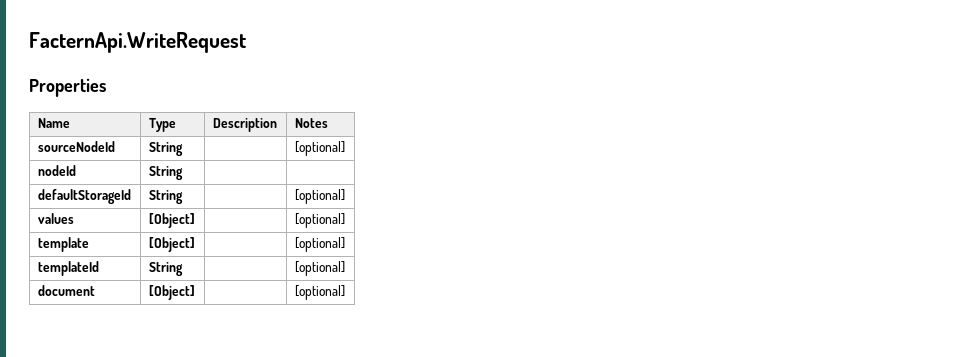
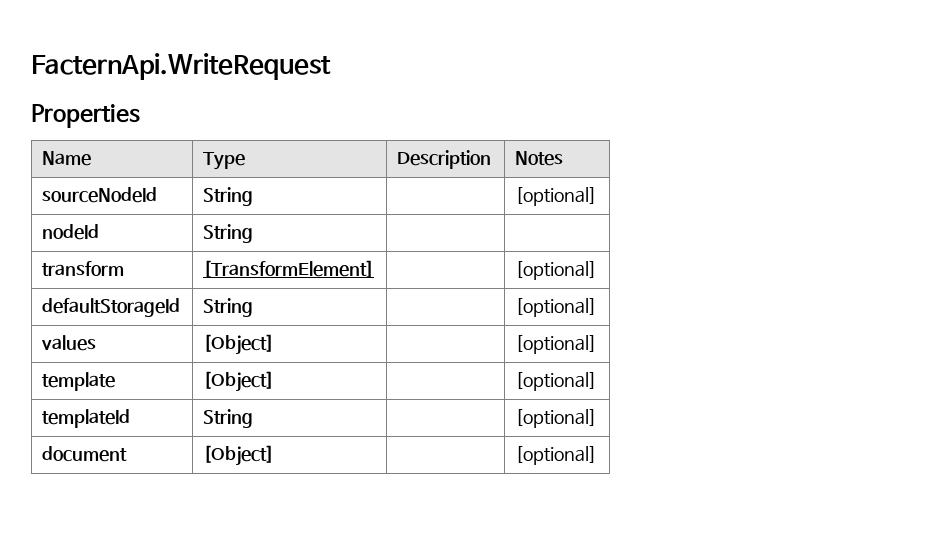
(183, 173) none -> [42,261,125,276] [203,260,375,278] [515,261,598,280] // transform | [TransformElement] | | [optional]

